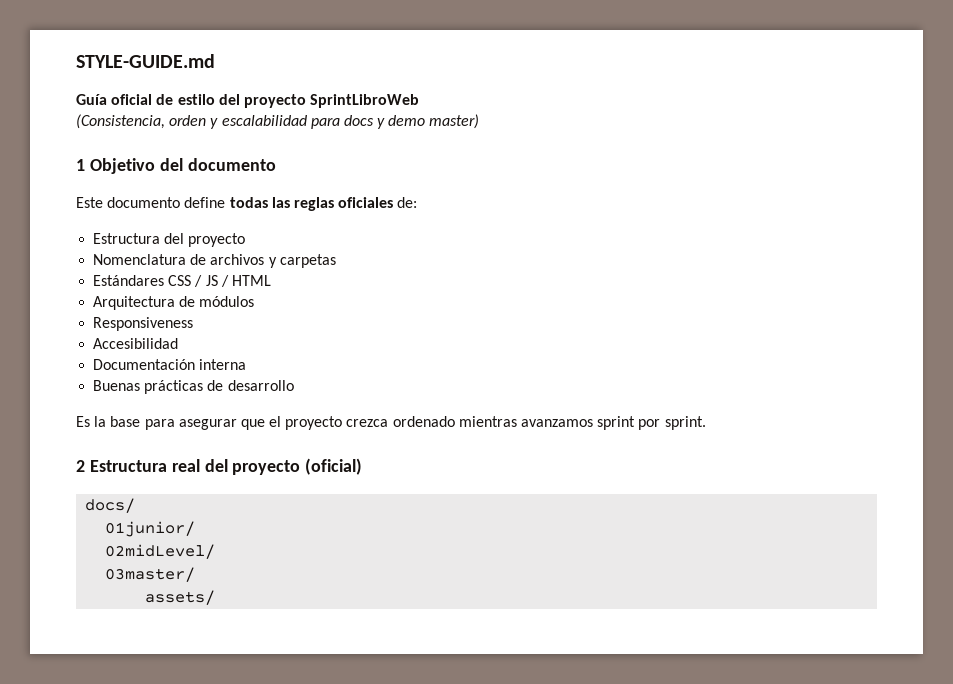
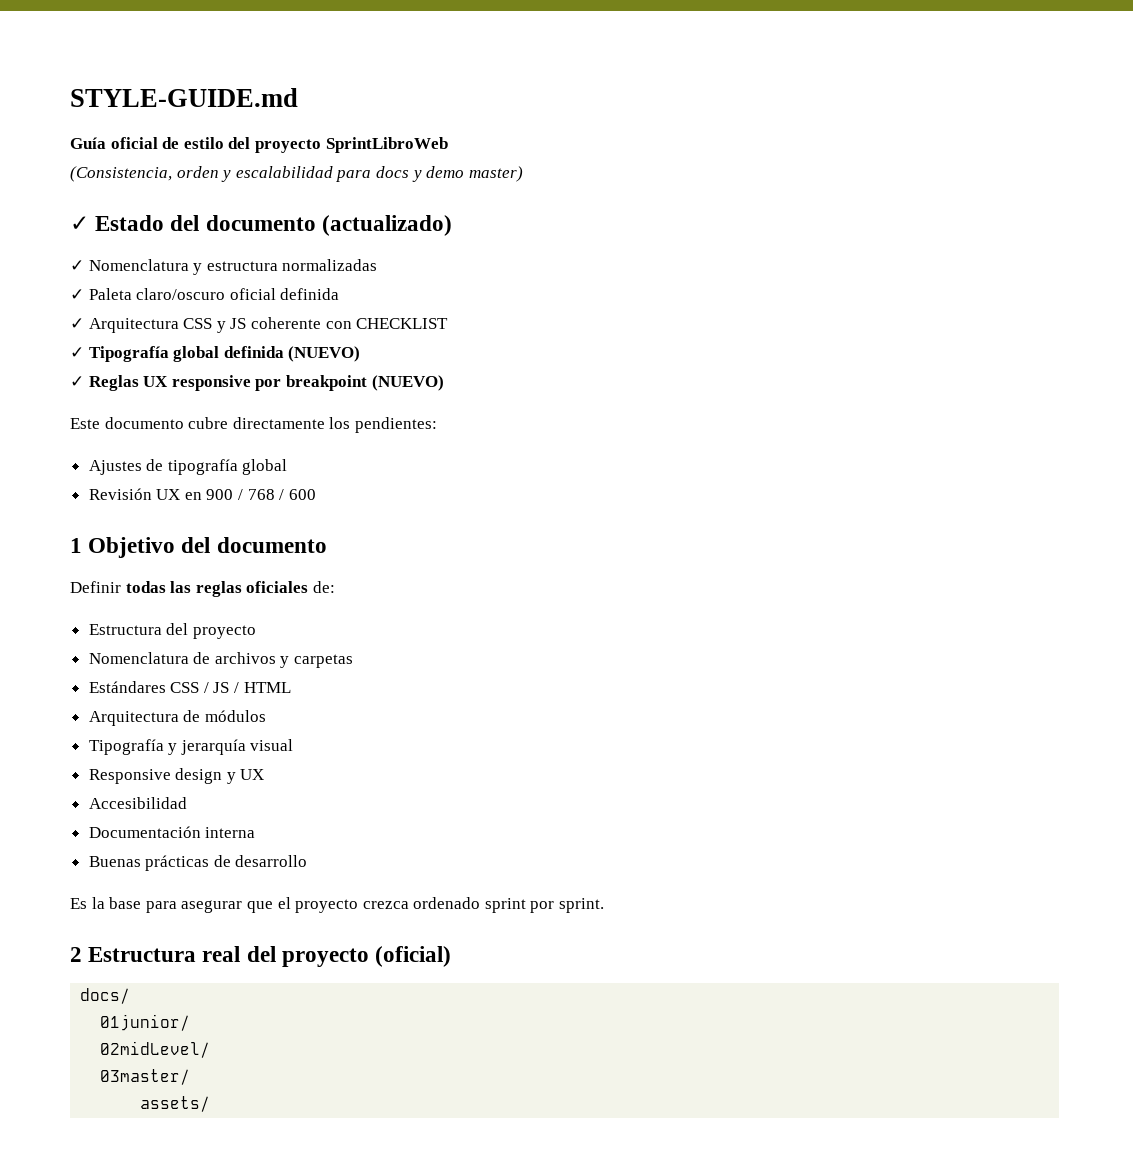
(480, 121) none -> [70,215,452,236] [70,259,378,275] [70,288,340,300] [70,317,449,333] [70,346,361,362] [70,375,444,391] [70,417,437,433] [88,459,288,475] [88,488,316,500] // ✓ Estado del documento (actualizado) // ✓ Nomenclatura y estructura normalizadas // ✓ Paleta claro/oscuro oficial definida // ✓ Arquitectura CSS y JS coherente con CHECKLIST // ✓ Tipografía global definida (NUEVO) // ✓ Reglas UX responsive por breakpoint (NUEVO) // Este documento cubre directamente los pendientes: // Ajustes de tipografía global // Revisión UX en 900 / 768 / 600
[76,197,226,208] Este documento define -> [70,581,121,593] Definir
[93,317,194,331] Responsiveness -> [88,739,294,755] [88,768,265,784] Tipografía y jerarquía visual // Responsive design y UX
[458,416,594,427] mientras avanzamos -> (481, 903) none

